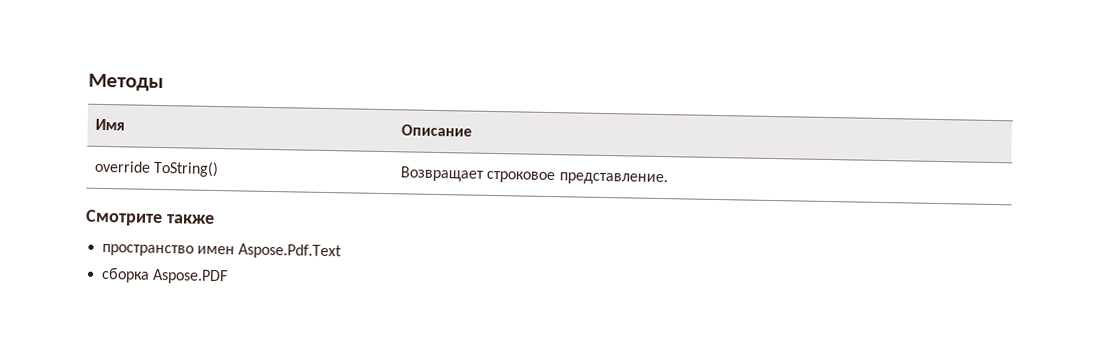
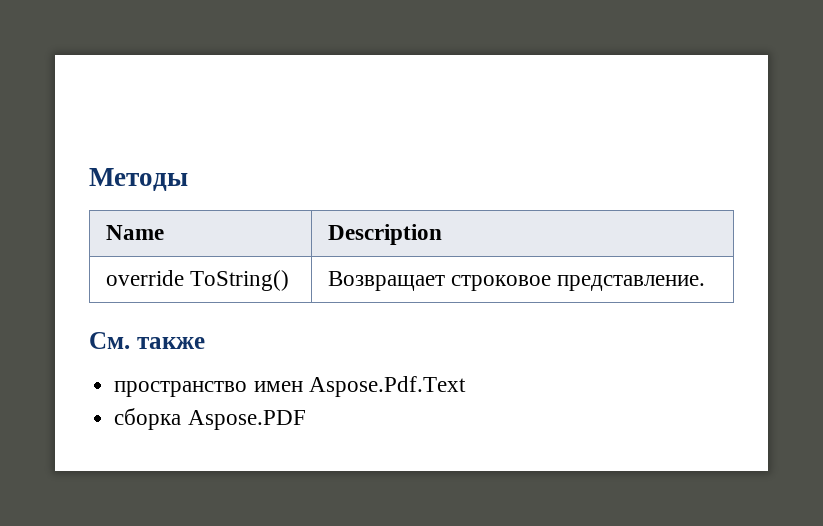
[95,118,126,131] [401,124,473,137] Имя | Описание -> [105,225,164,240] [327,224,442,245] Name | Description
[85,209,163,227] Смотрите -> [89,332,130,349] См.

